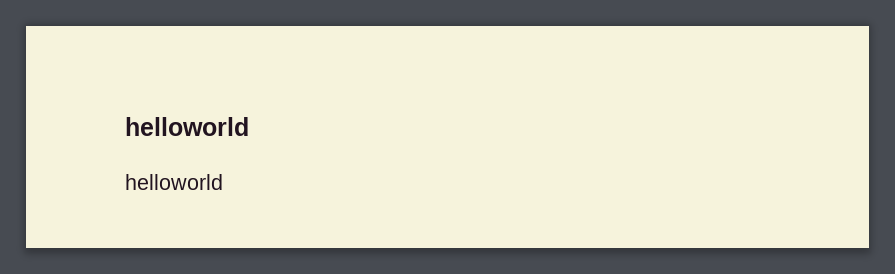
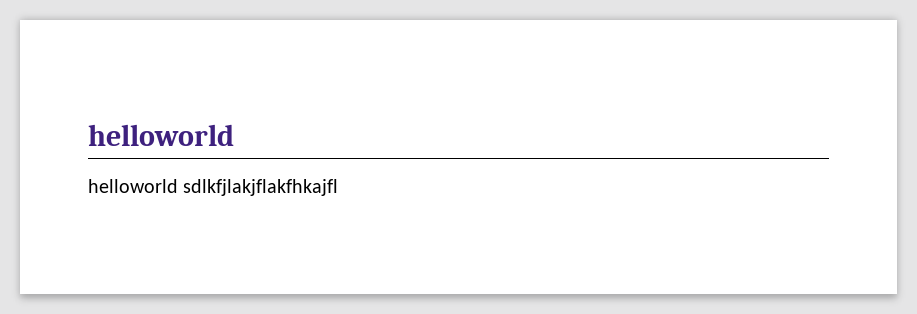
(223, 182) none -> [183,179,339,196] sdlkfjlakjflakfhkajfl

